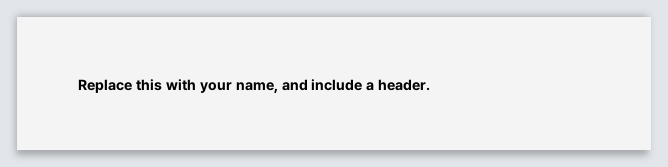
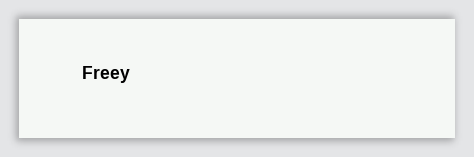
[78,79,431,93] Replace this with your name, and include a header. -> [82,66,130,83] Freey

